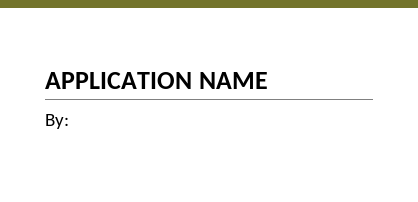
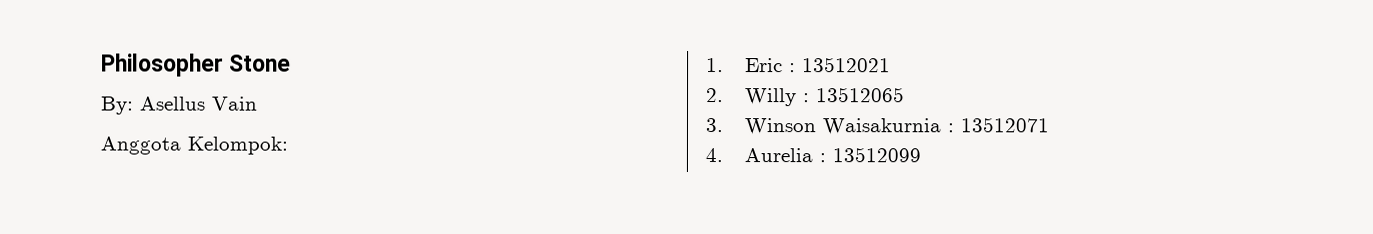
[45,72,269,89] APPLICATION NAME -> [101,53,292,77] Philosopher Stone
(69, 121) none -> [140,96,258,111] [100,136,288,155] [706,57,892,73] [706,87,906,107] [705,117,1050,135] [705,147,922,163] Asellus Vain // Anggota Kelompok: // 1. Eric : 13512021 // 2. Willy : 13512065 // 3. Winson Waisakurnia : 13512071 // 4. Aurelia : 13512099

